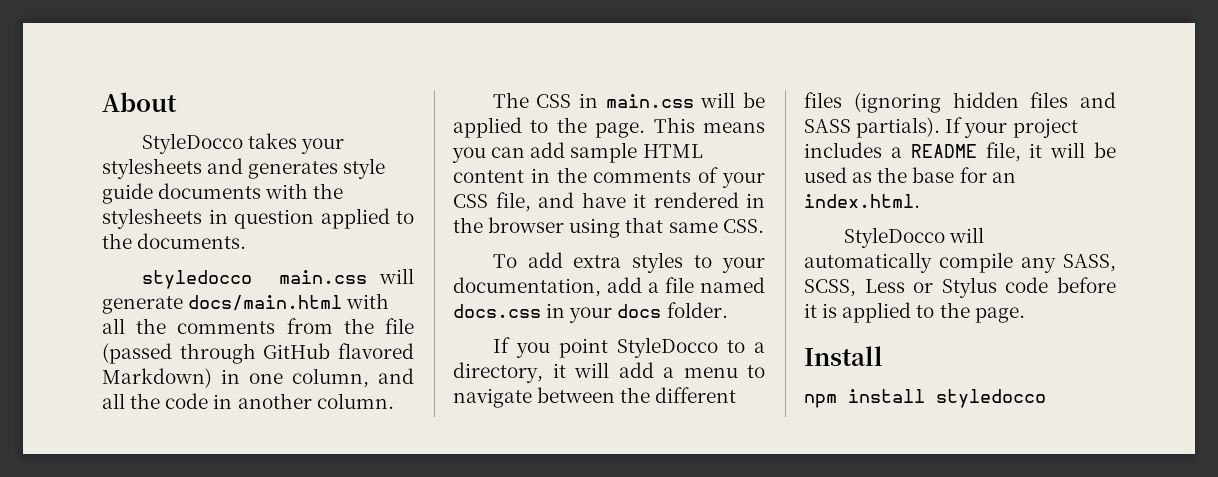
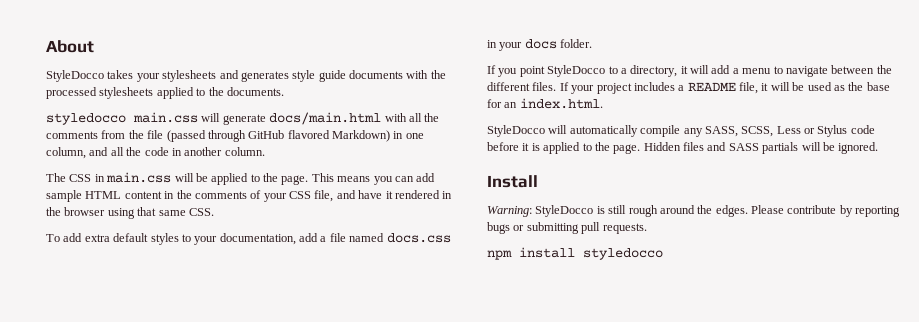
[102,208,314,229] stylesheets in question -> [46,87,154,99] processed stylesheets
(622, 261) none -> [113,233,149,242] default
[804,92,1116,113] [804,117,941,138] files (ignoring hidden files and SASS partials). -> [532,82,557,91] files.
[804,346,883,366] // Install -> [643,142,879,154] [487,175,538,188] [487,205,901,217] [487,222,647,234] Hidden files and SASS partials will be ignored. // Install // Warning: StyleDocco is still rough around the edges. Please contribute by reporting bugs or submitting pull requests.

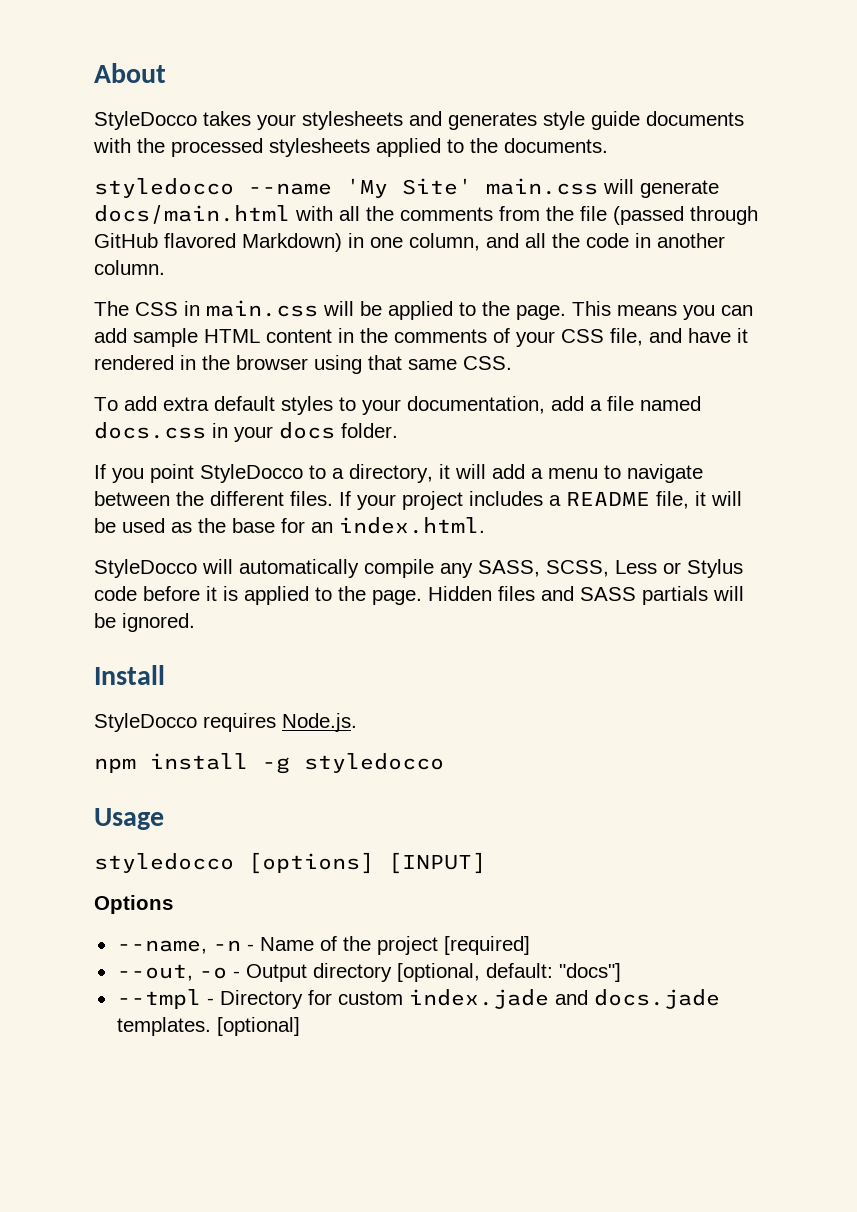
(126, 119) none -> [248,178,472,198] --name 'My Site'
[487,205,901,217] [487,222,647,234] Warning: StyleDocco is still rough around the edges. Please contribute by reporting bugs or submitting pull requests. -> [94,713,357,732] StyleDocco requires Node.js.
[583,248,663,260] styledocco -> [262,753,444,774] [94,808,164,830] [94,852,486,874] [94,895,173,914] [116,936,530,955] [116,963,621,982] [116,989,720,1009] [116,1017,300,1036] -g styledocco // Usage // styledocco [options] [INPUT] // Options // --name, -n - Name of the project [required] // --out, -o - Output directory [optional, default: "docs"] // --tmpl - Directory for custom index.jade and docs.jade templates. [optional]

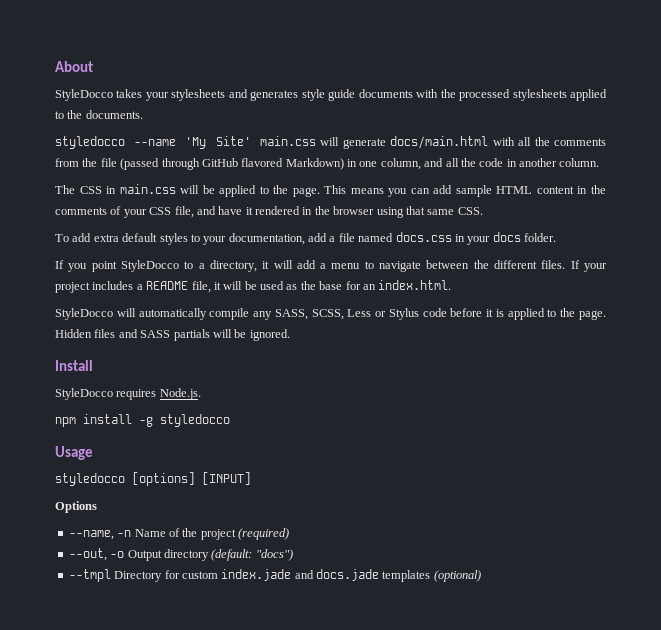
[246,944,254,951] - -> (132, 533) none
[443,936,530,955] [required] -> [238,528,289,540] (required)
[232,971,240,978] - -> (125, 554) none
[396,963,621,982] [optional, default: "docs"] -> [211,549,293,561] (default: "docs")
[206,998,214,1005] - -> (111, 575) none
[116,1017,300,1036] templates. [optional] -> [382,570,481,582] templates (optional)

